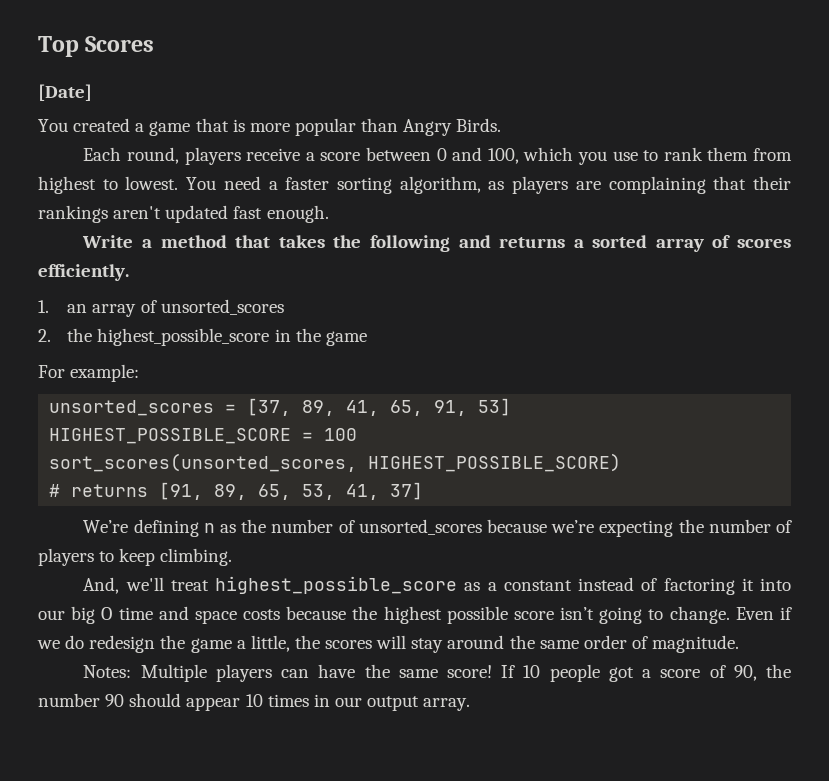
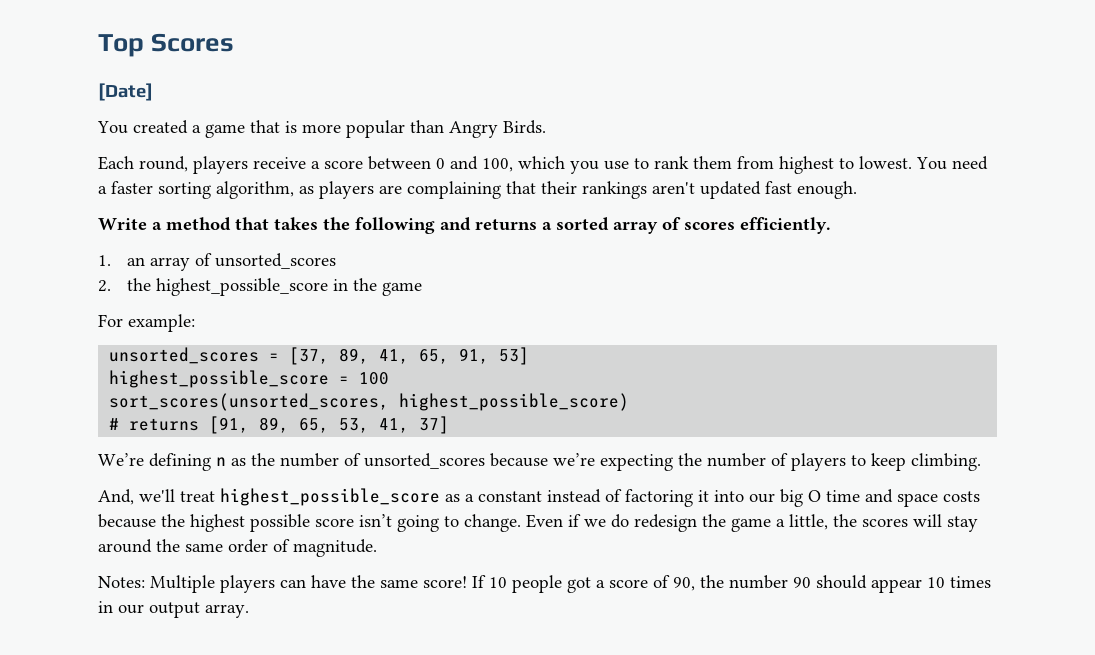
[49,428,292,444] HIGHEST_POSSIBLE_SCORE -> [109,370,330,388] highest_possible_score
[368,453,622,472] HIGHEST_POSSIBLE_SCORE) -> [399,393,630,411] highest_possible_score)

